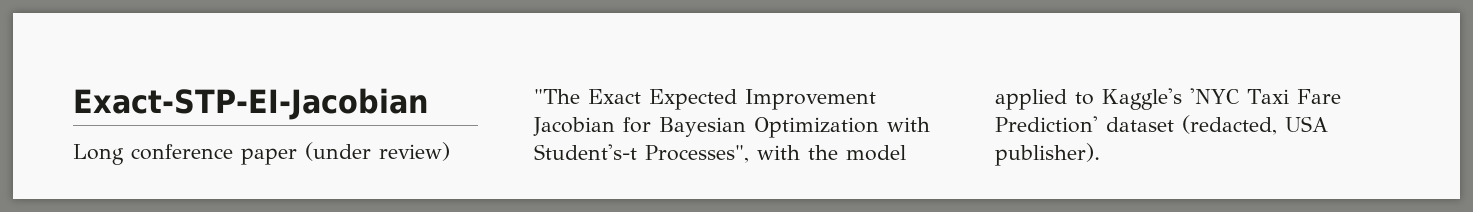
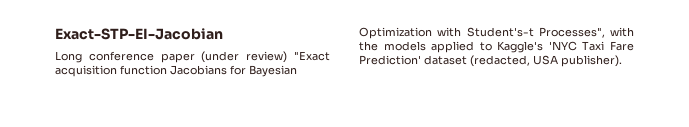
[534,89,876,110] [533,117,615,136] "The Exact Expected Improvement Jacobian -> [294,51,330,61] [55,65,227,77] "Exact acquisition function Jacobians
[846,145,906,161] model -> [383,41,426,51] models

